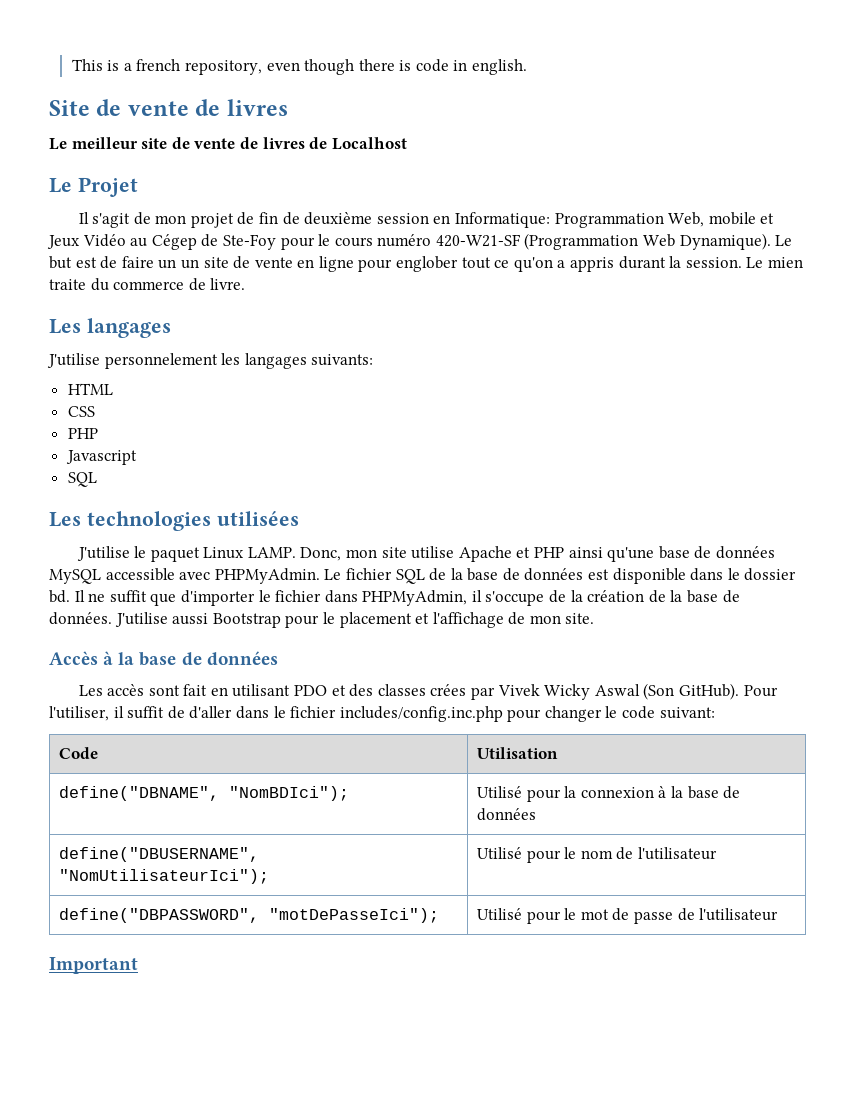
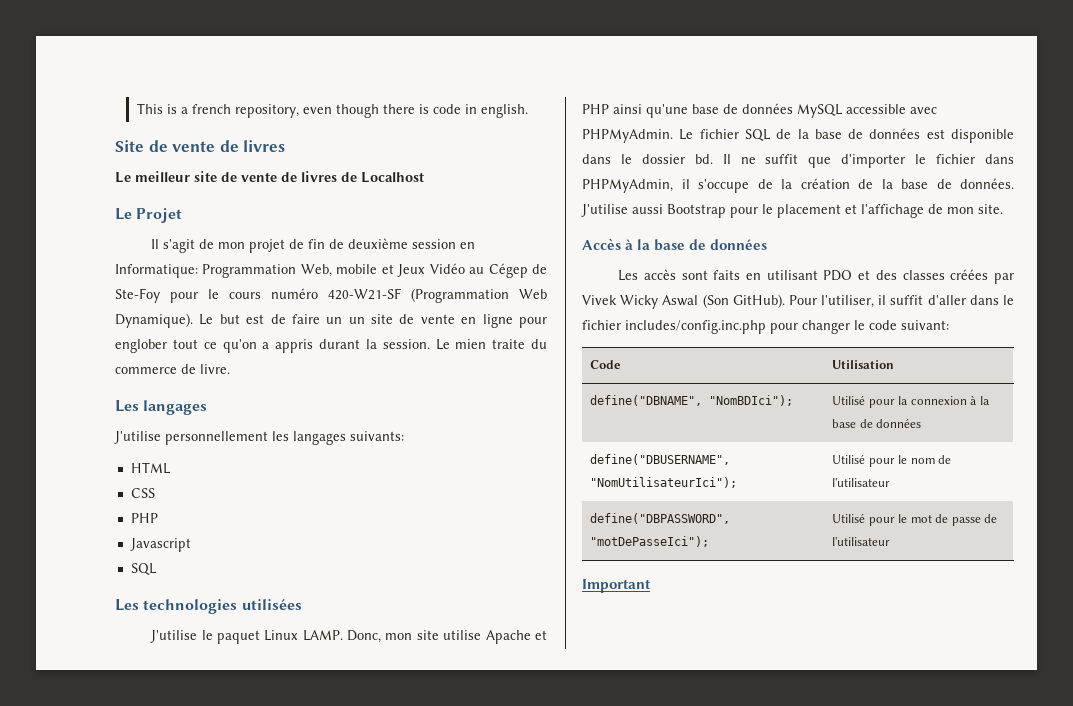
[104,353,218,369] personnelement -> [165,431,268,445] personnellement
[183,684,208,696] fait -> [713,270,741,280] faits
[430,684,467,696] crées -> [950,269,989,280] créées
[167,706,185,719] de -> (924, 300) none

